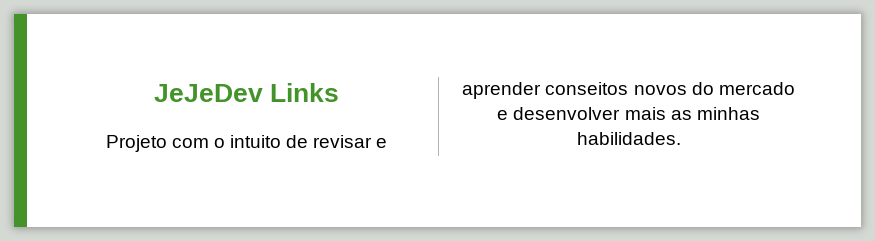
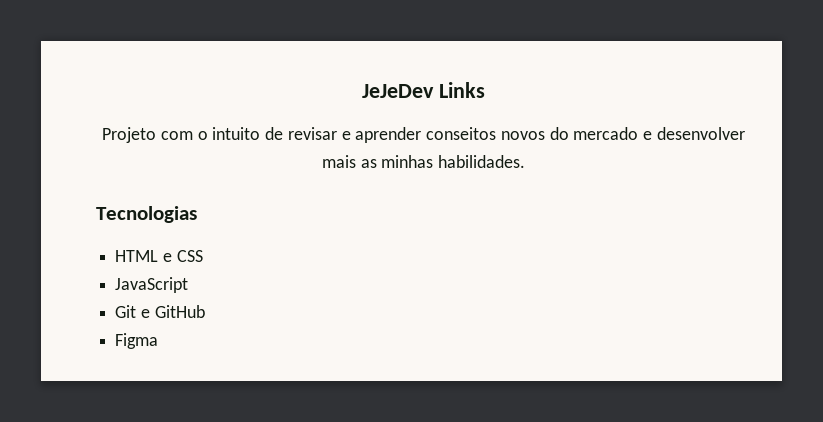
(681, 138) none -> [96,206,197,223] [115,250,203,262] [115,277,189,293] [115,305,205,318] [115,333,159,349] // Tecnologias // HTML e CSS // JavaScript // Git e GitHub // Figma

